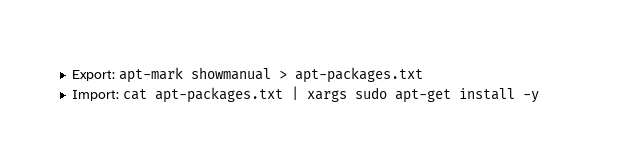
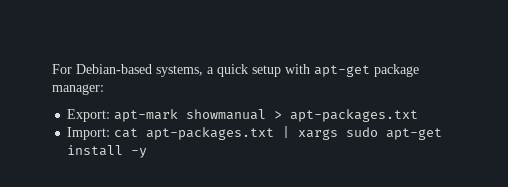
(72, 75) none -> [52,64,419,77] [52,84,104,95] For Debian-based systems, a quick setup with apt-get package manager: //

